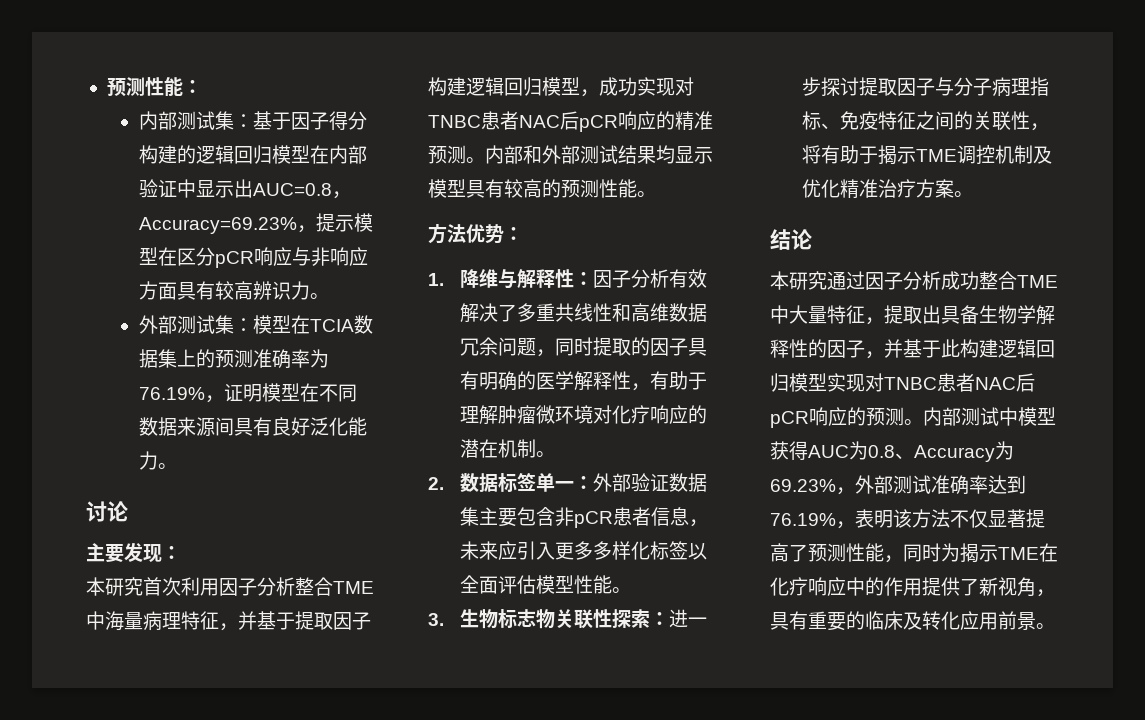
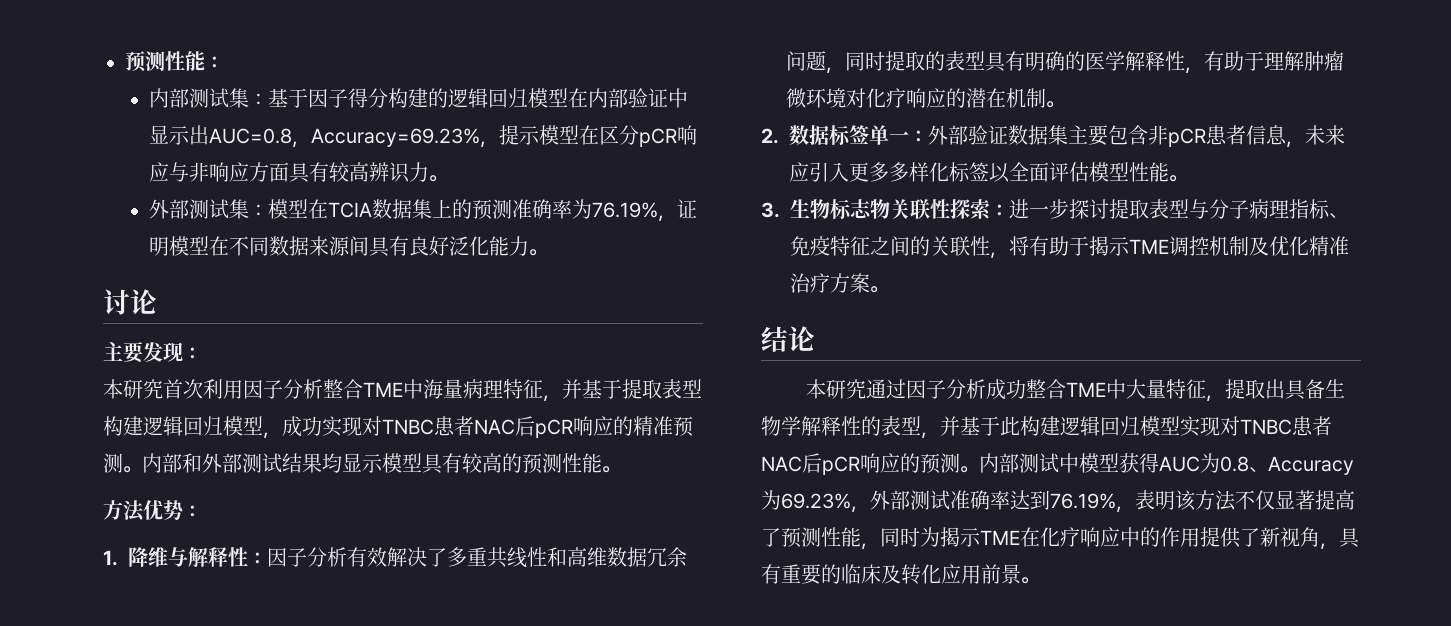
[333,612,371,630] 因子 -> [662,379,702,399] 表型
[649,338,688,356] 因子 -> [945,51,985,71] 表型
[896,78,935,96] 因子 -> [1149,199,1189,219] 表型
[827,340,865,358] 因子 -> [881,416,921,436] 表型

